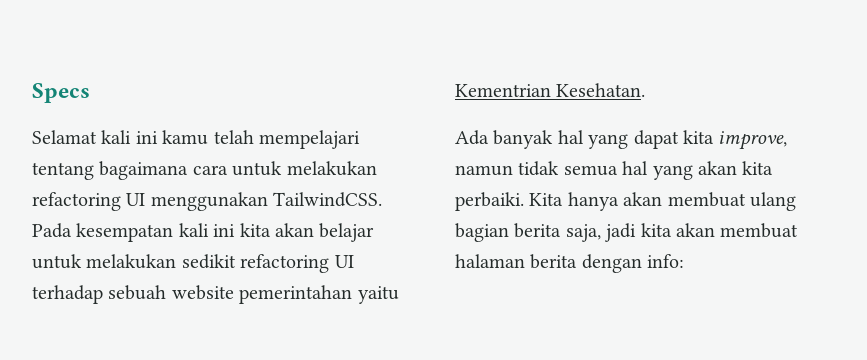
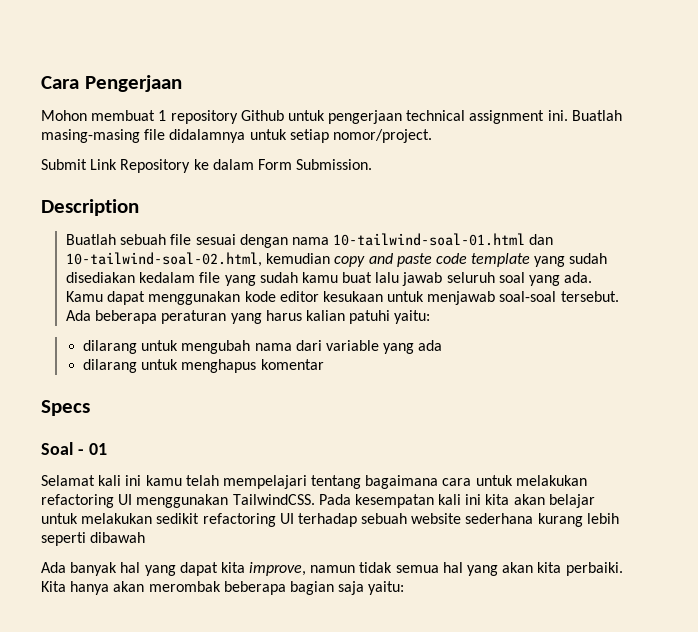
[32,83,90,103] Specs -> [41,75,182,92] [41,110,622,124] [41,129,432,143] [41,159,373,173] [41,199,139,216] [65,233,554,248] [65,252,608,267] [65,272,593,286] [65,291,619,305] [65,310,431,324] [83,340,443,354] [83,359,324,373] [41,400,90,416] [41,442,107,455] Cara Pengerjaan // Mohon membuat 1 repository Github untuk pengerjaan technical assignment ini. Buatlah masing-masing file didalamnya untuk setiap nomor/project. // Submit Link Repository ke dalam Form Submission. // Description // Buatlah sebuah file sesuai dengan nama 10-tailwind-soal-01.html dan 10-tailwind-soal-02.html, kemudian copy and paste code template yang sudah disediakan kedalam file yang sudah kamu buat lalu jawab seluruh soal yang ada. Kamu dapat menggunakan kode editor kesukaan untuk menjawab soal-soal tersebut. Ada beberapa peraturan yang harus kalian patuhi yaitu: // dilarang untuk mengubah nama dari variable yang ada // dilarang untuk menghapus komentar // Specs // Soal - 01
[239,285,399,304] [455,83,646,97] pemerintahan yaitu Kementrian Kesehatan. -> [465,513,619,527] [41,532,146,546] sederhana kurang lebih seperti dibawah
[667,192,796,211] [455,223,799,242] [455,254,685,273] membuat ulang bagian berita saja, jadi kita akan membuat halaman berita dengan info: -> [148,581,405,595] merombak beberapa bagian saja yaitu:

